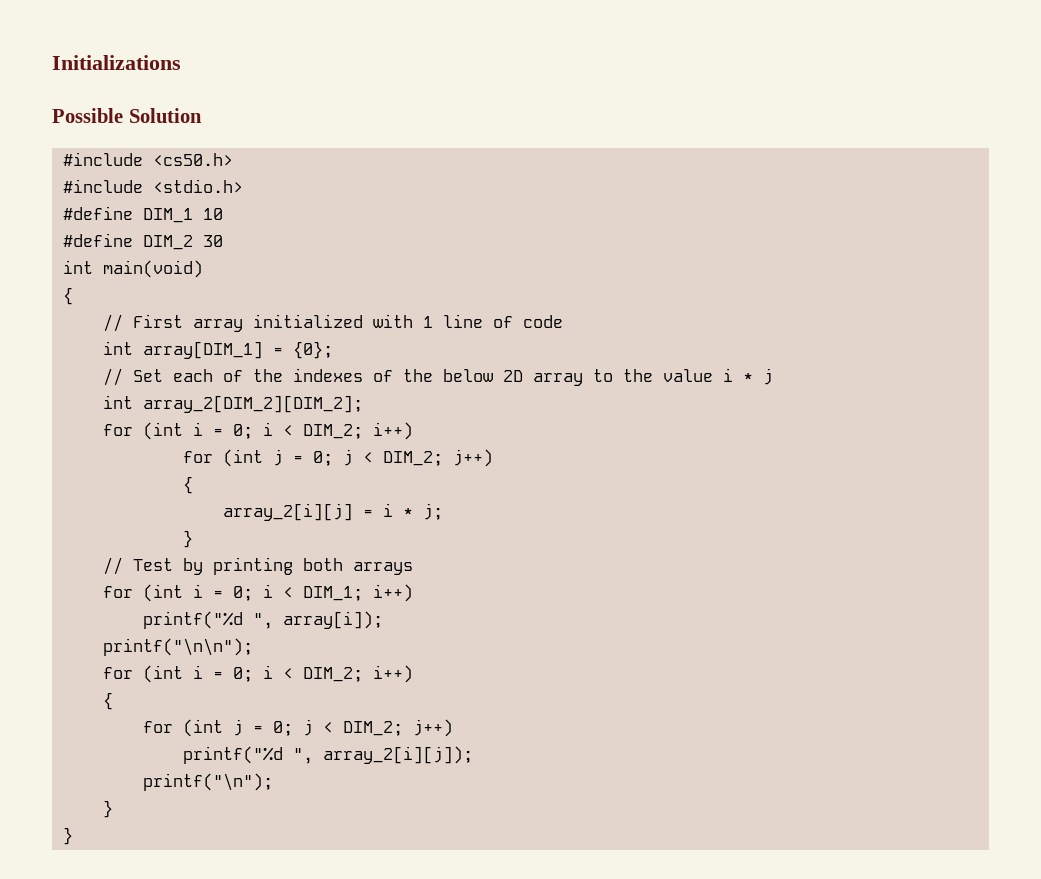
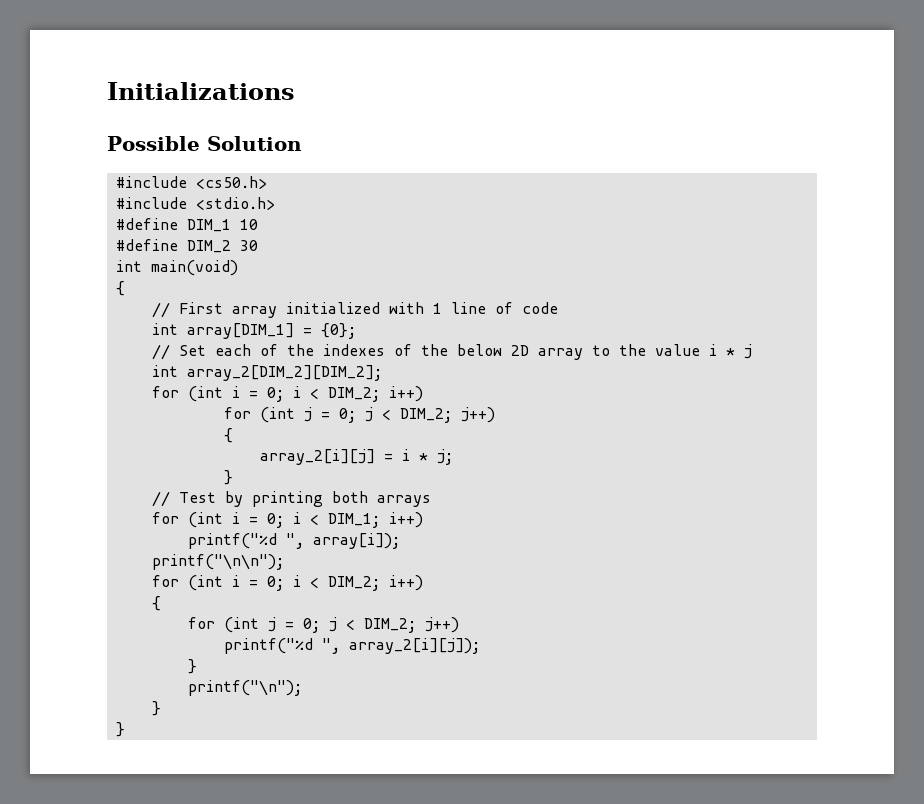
(473, 755) none -> [188,659,197,674] // }

